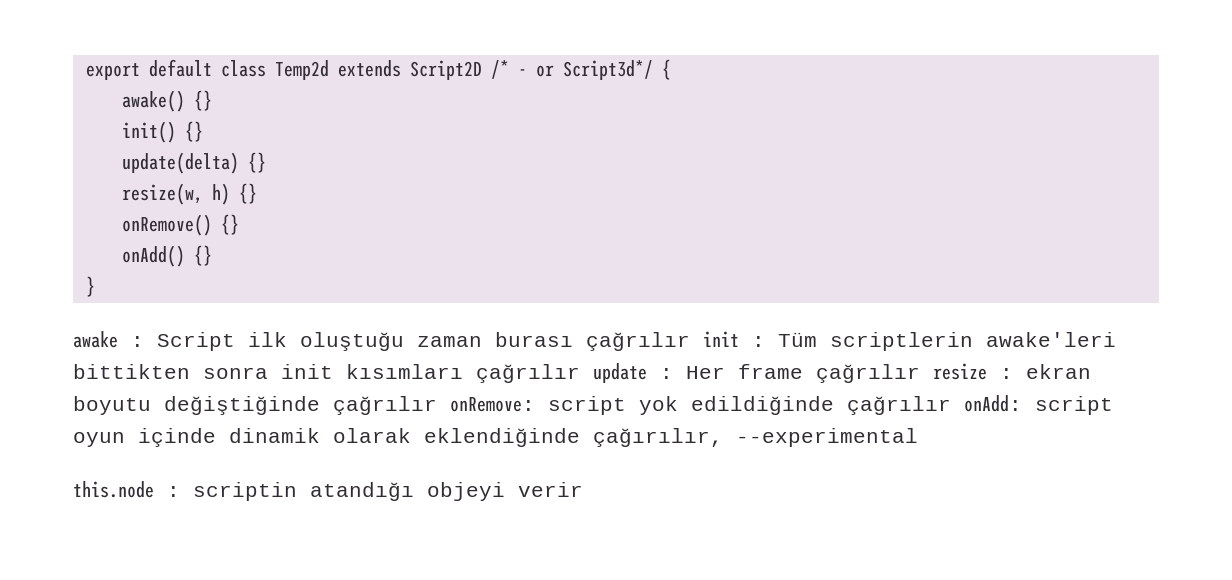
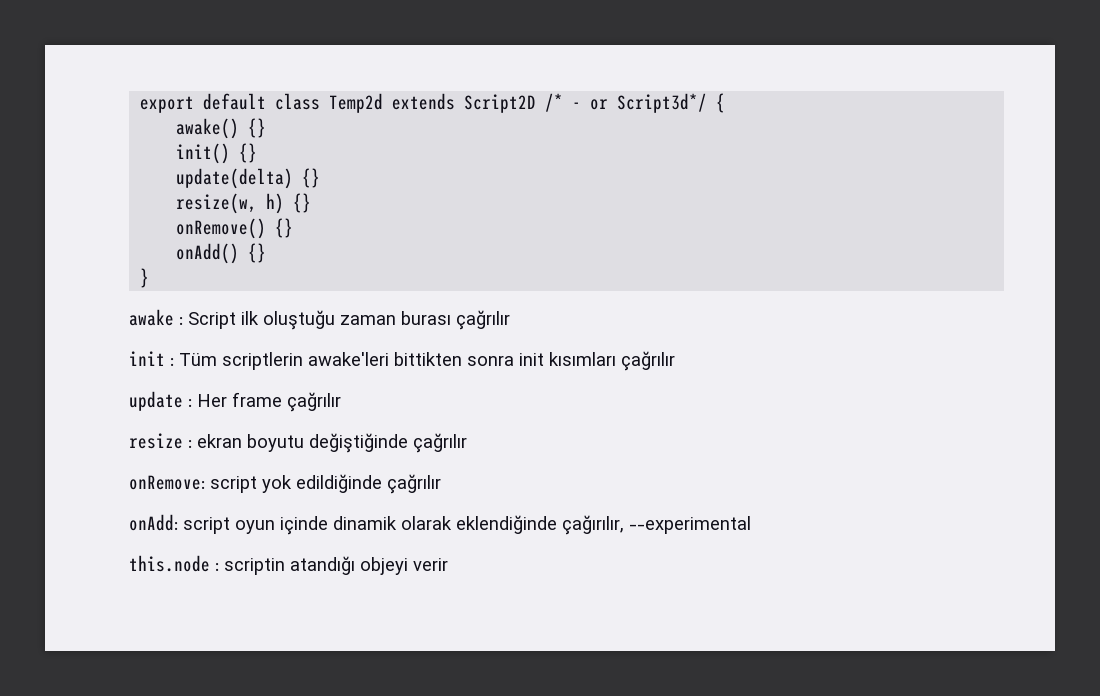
(690, 341) none -> (510, 320) //
(580, 373) none -> (675, 361) //
(920, 373) none -> (341, 402) //
(437, 405) none -> (467, 443) //
(951, 405) none -> (441, 484) //

